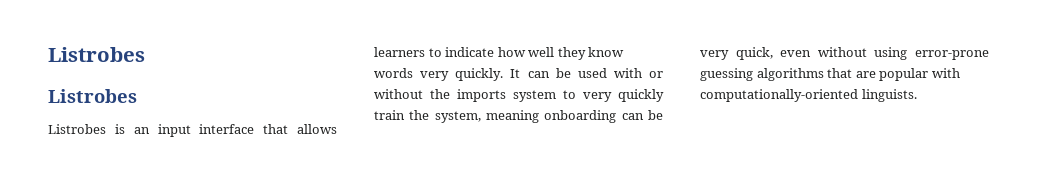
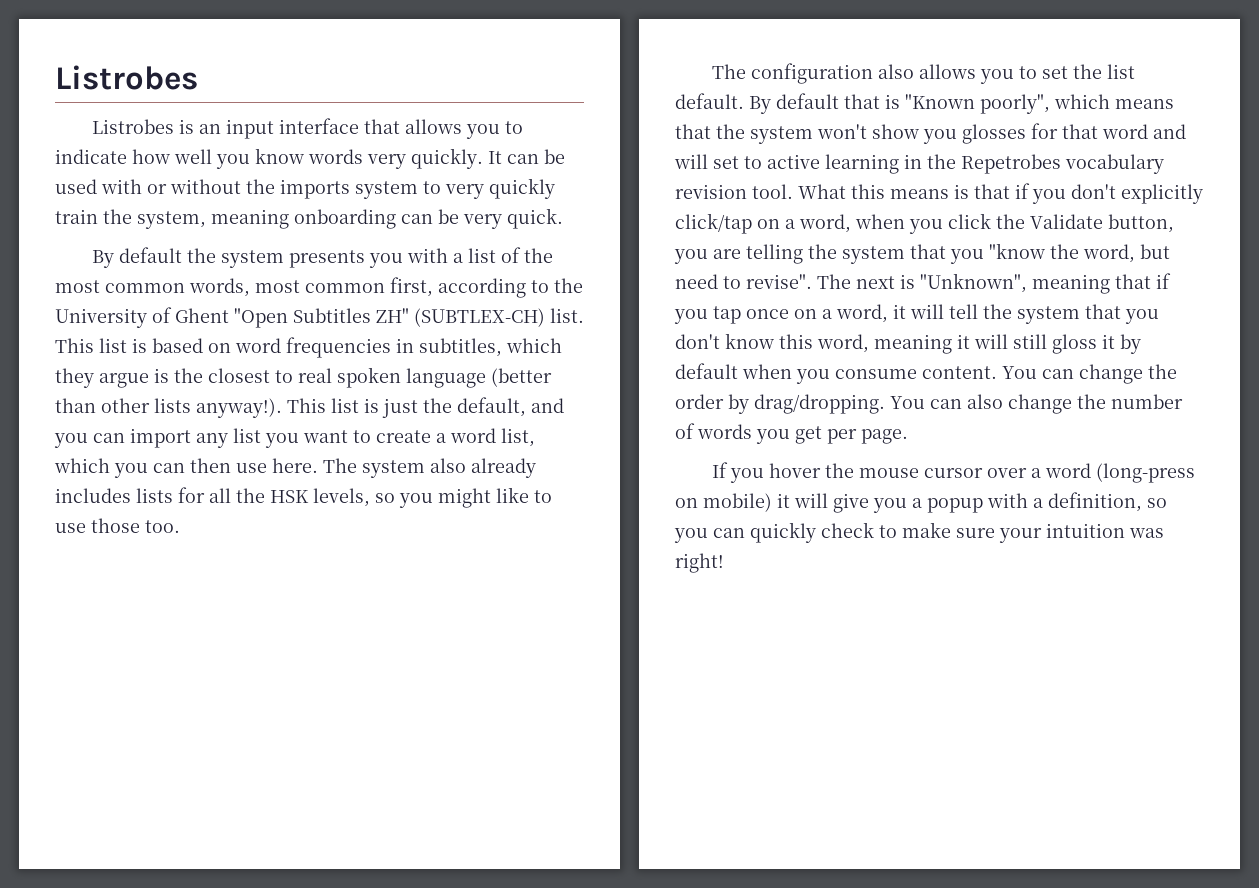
[48,47,145,62] [48,89,137,103] [48,124,106,134] Listrobes // Listrobes // Listrobes -> [55,65,198,90] [92,119,175,134] Listrobes // Listrobes
[374,47,425,57] learners -> [466,124,501,139] you
[557,47,586,60] they -> [216,154,250,169] you
[735,47,989,60] [700,68,960,81] [700,89,917,102] quick, even without using error-prone guessing algorithms that are popular with computationally-oriented linguists. -> [507,208,563,229] [92,247,554,268] [55,277,583,298] [55,307,584,328] [55,337,562,358] [55,367,552,388] [55,397,564,418] [54,428,535,448] [54,458,536,478] [55,487,552,508] [55,518,180,533] [712,63,1136,84] [675,93,1174,114] [675,123,1186,144] [674,154,1164,174] [675,183,1203,204] [675,213,1174,234] [674,243,1170,264] [675,273,1171,294] [674,304,1159,324] [675,333,1141,354] [675,363,1177,384] [675,394,1183,414] [675,423,908,444] [712,462,1196,483] [675,492,1167,513] [674,522,1164,543] [675,553,724,573] quick. // By default the system presents you with a list of the most common words, most common first, according to the University of Ghent "Open Subtitles ZH" (SUBTLEX-CH) list. This list is based on word frequencies in subtitles, which they argue is the closest to real spoken language (better than other lists anyway!). This list is just the default, and you can import any list you want to create a word list, which you can then use here. The system also already includes lists for all the HSK levels, so you might like to use those too. // The configuration also allows you to set the list default. By default that is "Known poorly", which means that the system won't show you glosses for that word and will set to active learning in the Repetrobes vocabulary revision tool. What this means is that if you don't explicitly click/tap on a word, when you click the Validate button, you are telling the system that you "know the word, but need to revise". The next is "Unknown", meaning that if you tap once on a word, it will tell the system that you don't know this word, meaning it will still gloss it by default when you consume content. You can change the order by drag/dropping. You can also change the number of words you get per page. // If you hover the mouse cursor over a word (long-press on mobile) it will give you a popup with a definition, so you can quickly check to make sure your intuition was right!

